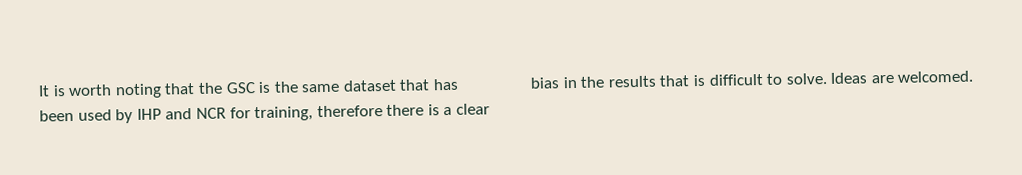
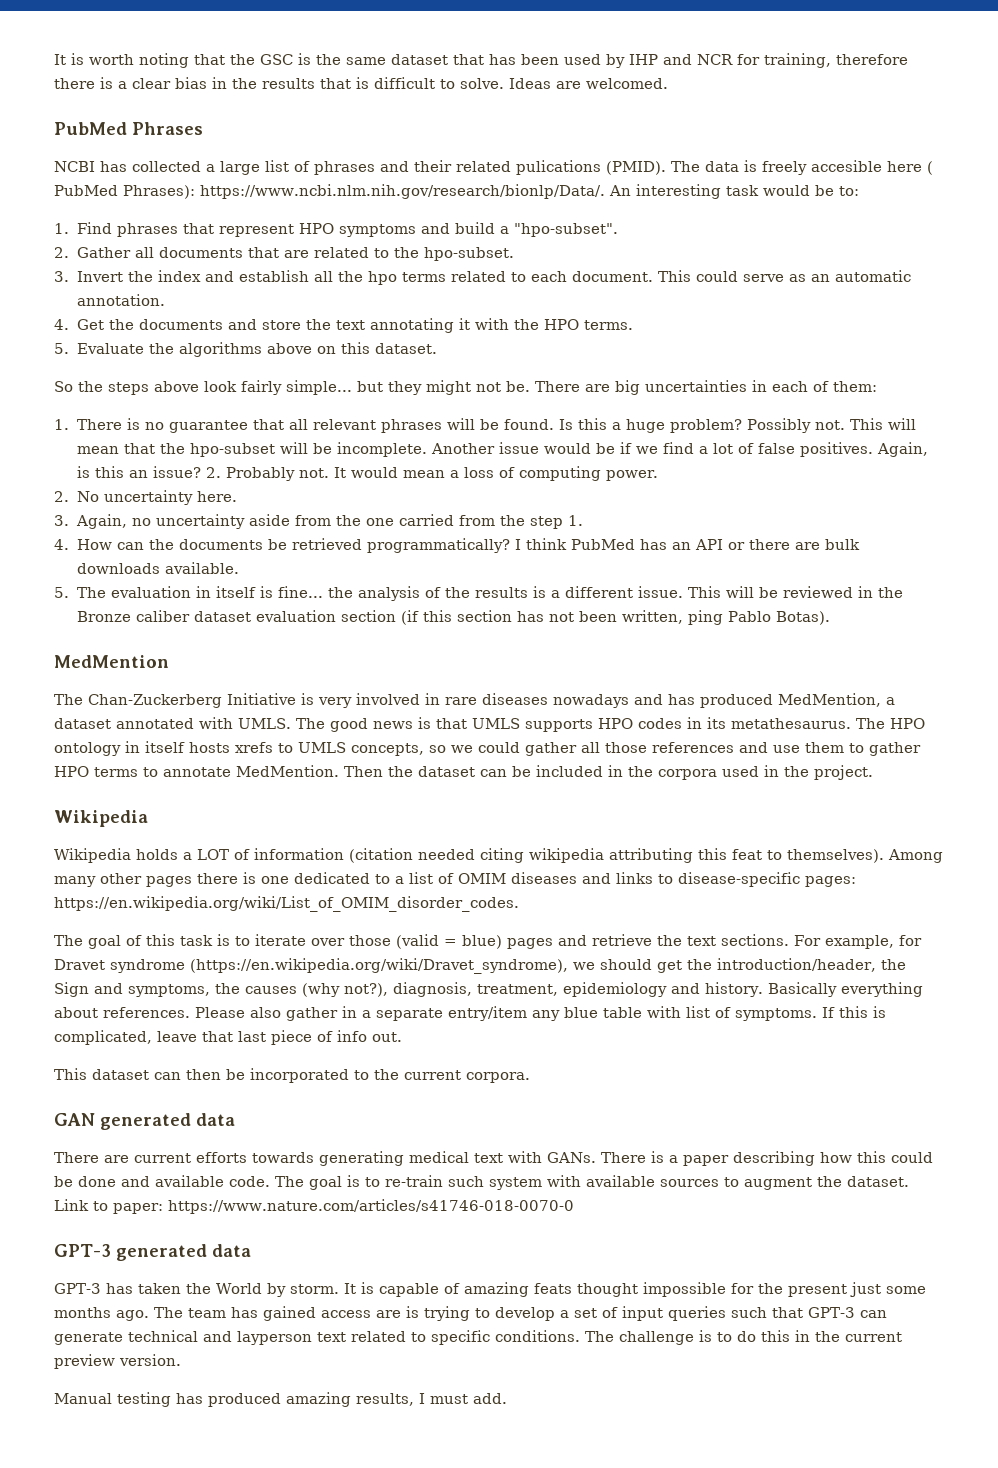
(974, 76) none -> [54,122,203,135] [54,160,933,175] [54,184,859,199] [54,222,618,237] [54,247,514,261] [54,270,911,285] [76,294,165,306] [54,318,633,333] [54,342,437,357] [54,380,877,395] [54,418,916,433] [76,442,928,457] [76,466,659,481] [54,490,237,505] [54,514,583,529] [54,538,860,553] [76,562,239,574] [54,586,903,601] [76,610,830,625] [54,655,169,668] [54,693,895,708] [54,717,925,732] [54,741,921,756] [54,765,873,780] [54,810,148,827] [54,848,943,863] [54,872,856,887] [54,896,519,912] [54,934,922,949] [54,958,906,974] [54,982,923,997] [54,1006,886,1021] [54,1030,402,1045] [54,1068,530,1083] [54,1113,235,1130] [54,1151,933,1166] [54,1175,909,1190] [54,1199,574,1214] [54,1244,251,1261] [54,1282,926,1297] [54,1306,887,1321] [54,1330,902,1345] [54,1354,181,1369] [54,1392,507,1407] // PubMed Phrases // NCBI has collected a large list of phrases and their related pulications (PMID). The data is freely accesible here ( PubMed Phrases): https://www.ncbi.nlm.nih.gov/research/bionlp/Data/. An interesting task would be to: // 1. Find phrases that represent HPO symptoms and build a "hpo-subset". // 2. Gather all documents that are related to the hpo-subset. // 3. Invert the index and establish all the hpo terms related to each document. This could serve as an automatic annotation. // 4. Get the documents and store the text annotating it with the HPO terms. // 5. Evaluate the algorithms above on this dataset. // So the steps above look fairly simple... but they might not be. There are big uncertainties in each of them: // 1. There is no guarantee that all relevant phrases will be found. Is this a huge problem? Possibly not. This will mean that the hpo-subset will be incomplete. Another issue would be if we find a lot of false positives. Again, is this an issue? 2. Probably not. It would mean a loss of computing power. // 2. No uncertainty here. // 3. Again, no uncertainty aside from the one carried from the step 1. // 4. How can the documents be retrieved programmatically? I think PubMed has an API or there are bulk downloads available. // 5. The evaluation in itself is fine... the analysis of the results is a different issue. This will be reviewed in the Bronze caliber dataset evaluation section (if this section has not been written, ping Pablo Botas). // MedMention // The Chan-Zuckerberg Initiative is very involved in rare diseases nowadays and has produced MedMention, a dataset annotated with UMLS. The good news is that UMLS supports HPO codes in its metathesaurus. The HPO ontology in itself hosts xrefs to UMLS concepts, so we could gather all those references and use them to gather HPO terms to annotate MedMention. Then the dataset can be included in the corpora used in the project. // Wikipedia // Wikipedia holds a LOT of information (citation needed citing wikipedia attributing this feat to themselves). Among many other pages there is one dedicated to a list of OMIM diseases and links to disease-specific pages: https://en.wikipedia.org/wiki/List_of_OMIM_disorder_codes. // The goal of this task is to iterate over those (valid = blue) pages and retrieve the text sections. For example, for Dravet syndrome (https://en.wikipedia.org/wiki/Dravet_syndrome), we should get the introduction/header, the Sign and symptoms, the causes (why not?), diagnosis, treatment, epidemiology and history. Basically everything about references. Please also gather in a separate entry/item any blue table with list of symptoms. If this is complicated, leave that last piece of info out. // This dataset can then be incorporated to the current corpora. // GAN generated data // There are current efforts towards generating medical text with GANs. There is a paper describing how this could be done and available code. The goal is to re-train such system with available sources to augment the dataset. Link to paper: https://www.nature.com/articles/s41746-018-0070-0 // GPT-3 generated data // GPT-3 has taken the World by storm. It is capable of amazing feats thought impossible for the present just some months ago. The team has gained access are is trying to develop a set of input queries such that GPT-3 can generate technical and layperson text related to specific conditions. The challenge is to do this in the current preview version. // Manual testing has produced amazing results, I must add.

